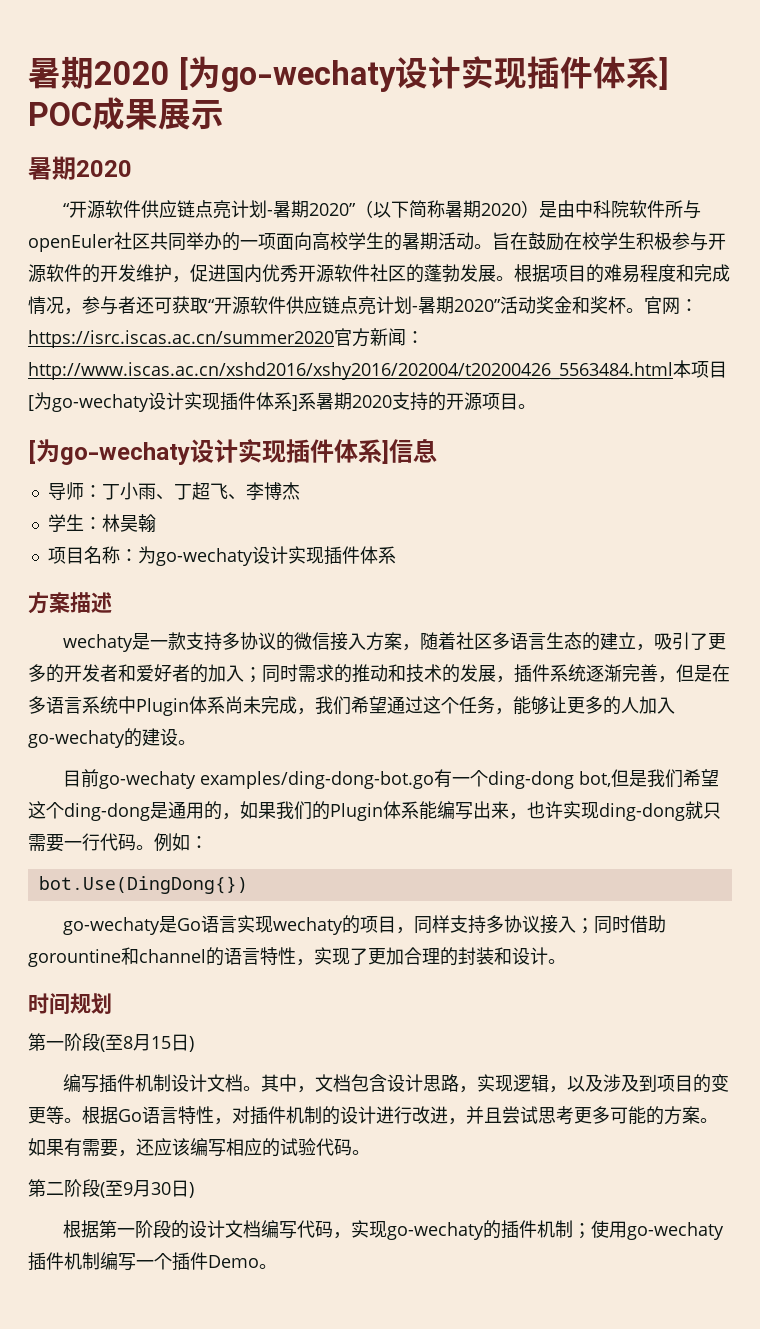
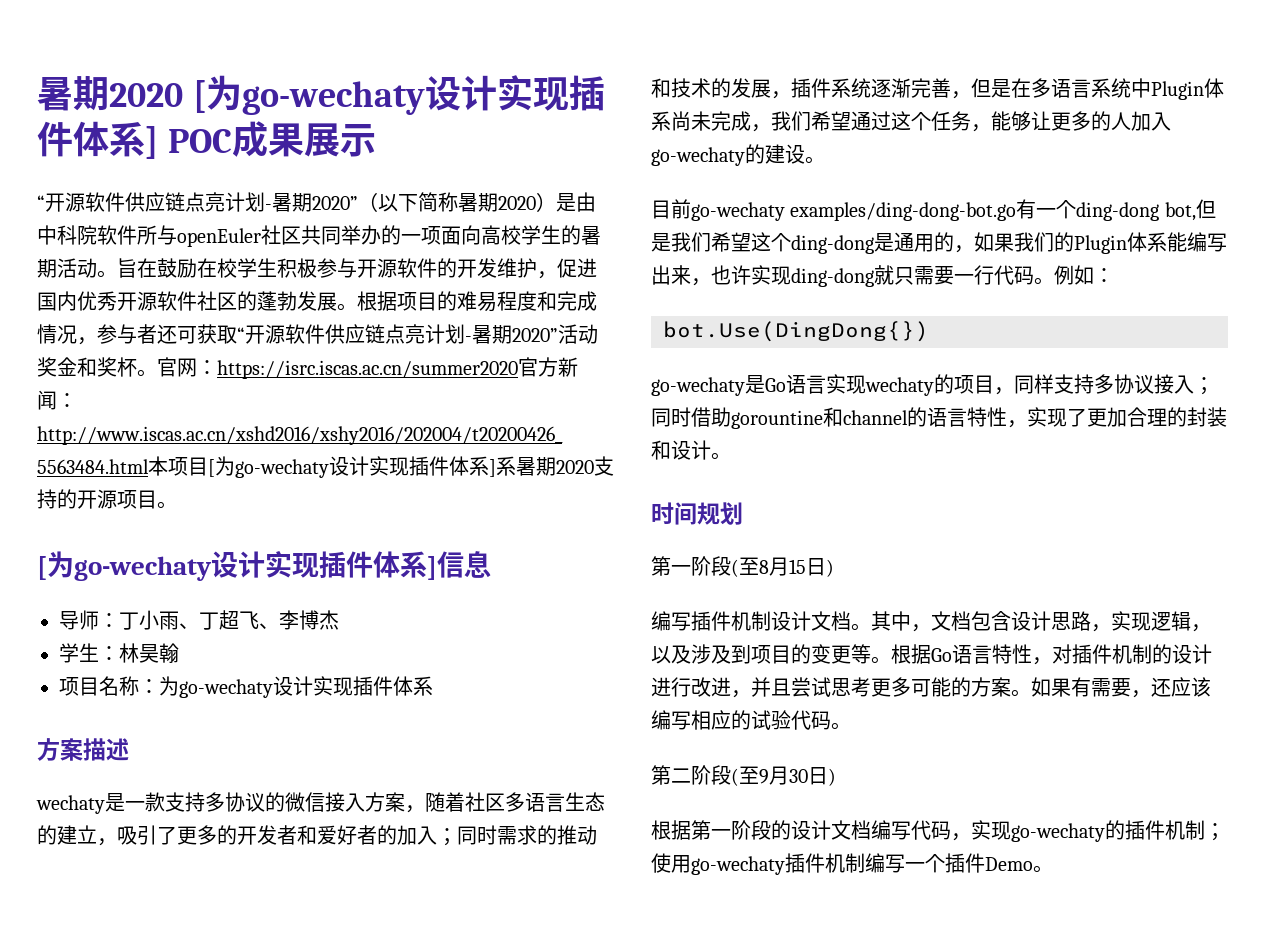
[28,156,132,180] // 暑期2020 -> (376, 140) none

